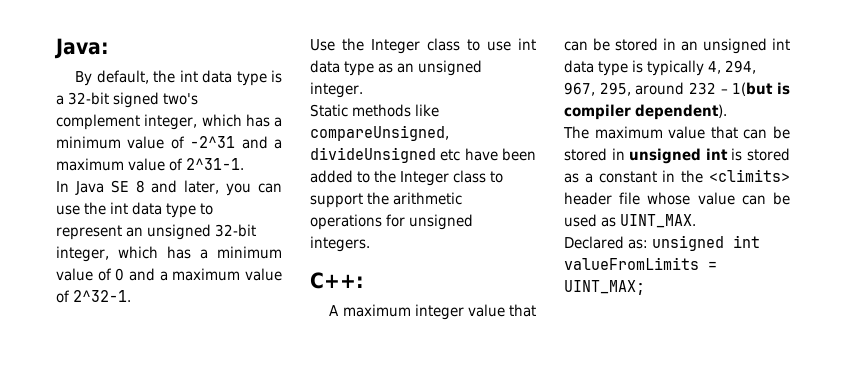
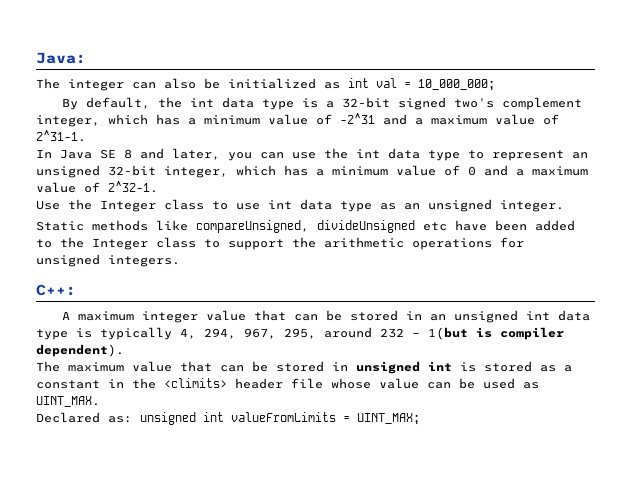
(109, 48) none -> [36,78,495,91] // The integer can also be initialized as int val = 10_000_000;

